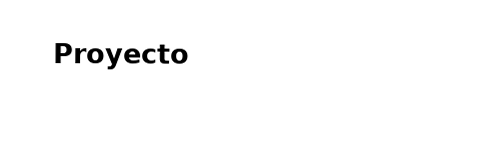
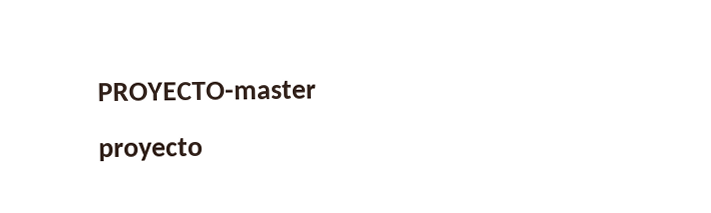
[53,43,190,70] Proyecto -> [97,80,316,102] [98,137,203,162] PROYECTO-master // proyecto

